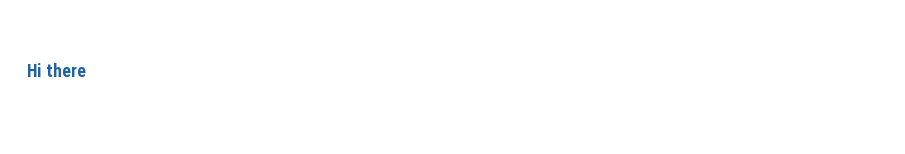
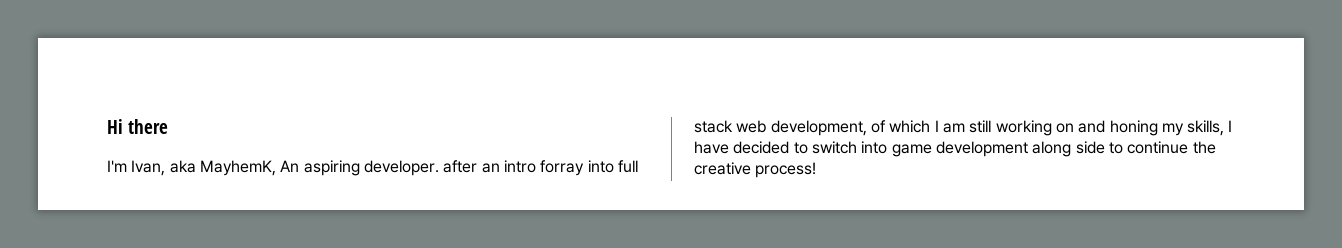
(86, 70) none -> [107,160,638,176] [694,120,1233,136] [694,141,1216,157] [694,162,817,178] // I'm Ivan, aka MayhemK, An aspiring developer. after an intro forray into full stack web development, of which I am still working on and honing my skills, I have decided to switch into game development along side to continue the creative process!

